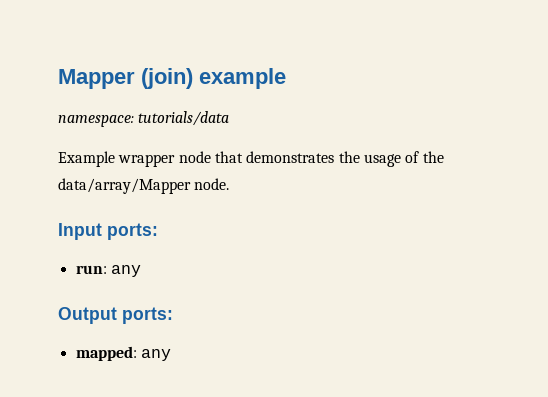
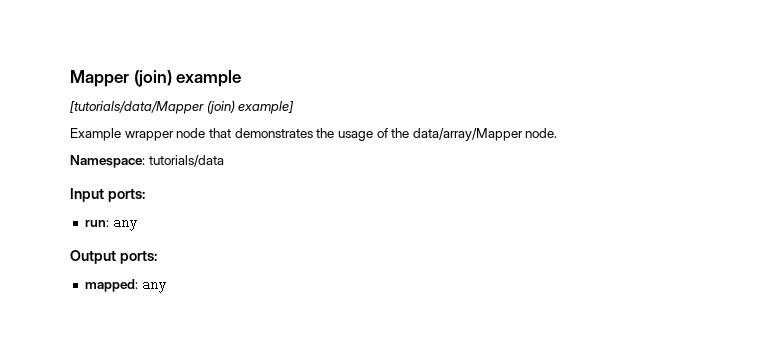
[58,111,230,127] namespace: tutorials/data -> [70,100,295,114] [tutorials/data/Mapper (join) example]
(230, 184) none -> [70,155,224,168] // Namespace: tutorials/data

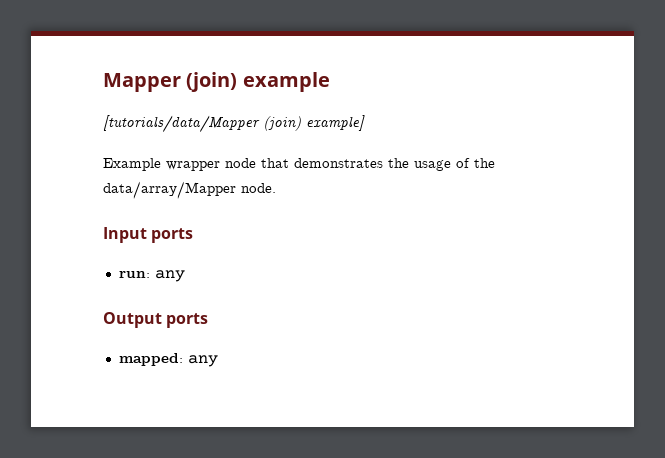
[70,155,224,168] // Namespace: tutorials/data -> (276, 188) none
[107,188,145,202] ports: -> [151,228,194,243] ports
[119,250,157,264] ports: -> [166,313,209,328] ports

